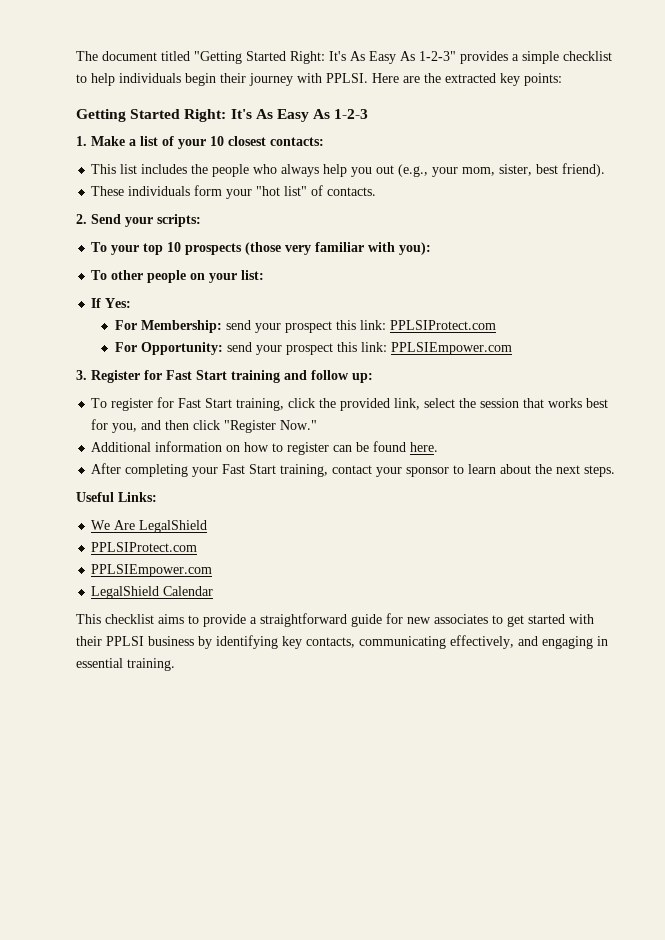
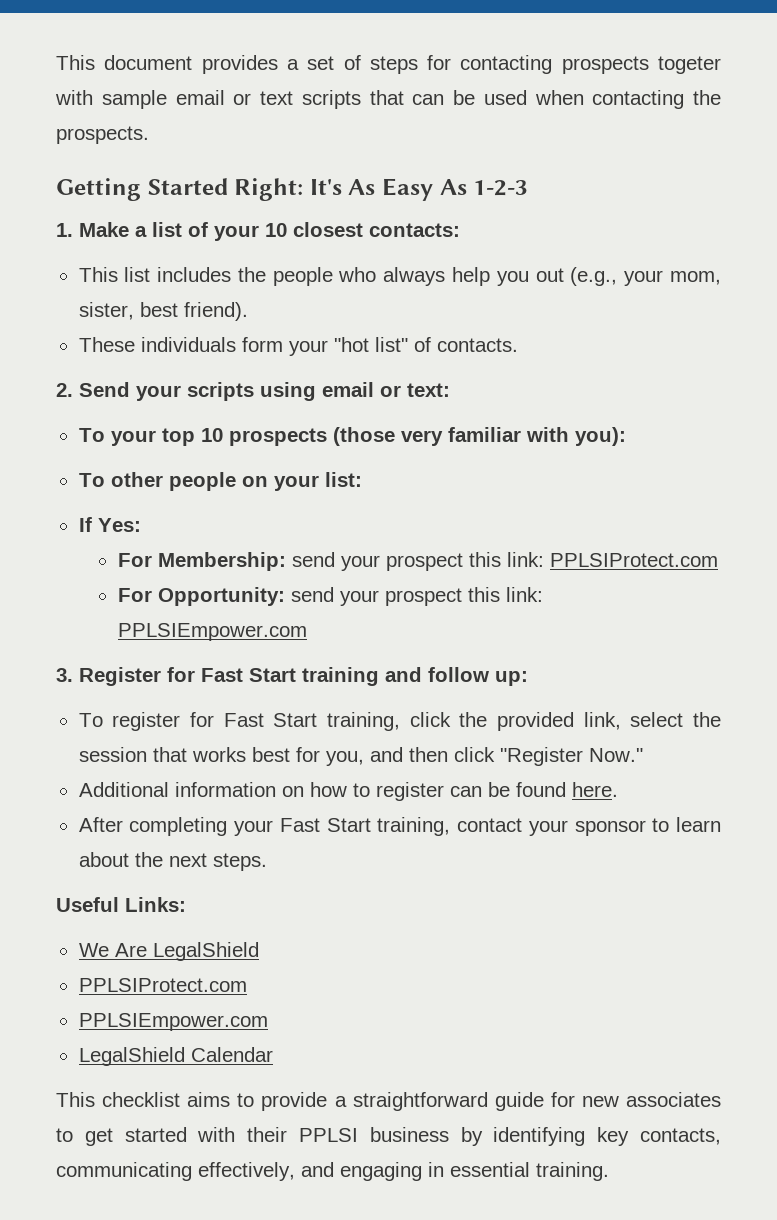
[76,51,612,64] [76,73,562,86] The document titled "Getting Started Right: It's As Easy As 1-2-3" provides a simple checklist to help individuals begin their journey with PPLSI. Here are the extracted key points: -> [56,55,721,74] [55,90,721,109] [56,126,149,144] This document provides a set of steps for contacting prospects togeter with sample email or text scripts that can be used when contacting the prospects.
[157,214,201,227] scripts: -> [187,382,450,401] scripts using email or text:

